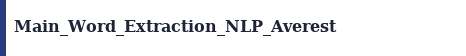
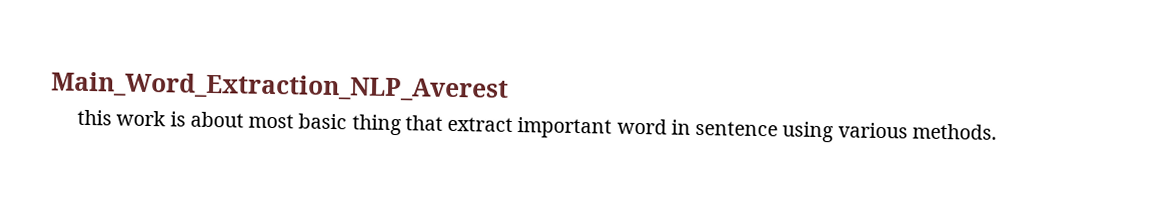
(337, 28) none -> [76,109,997,143] // this work is about most basic thing that extract important word in sentence using various methods.

